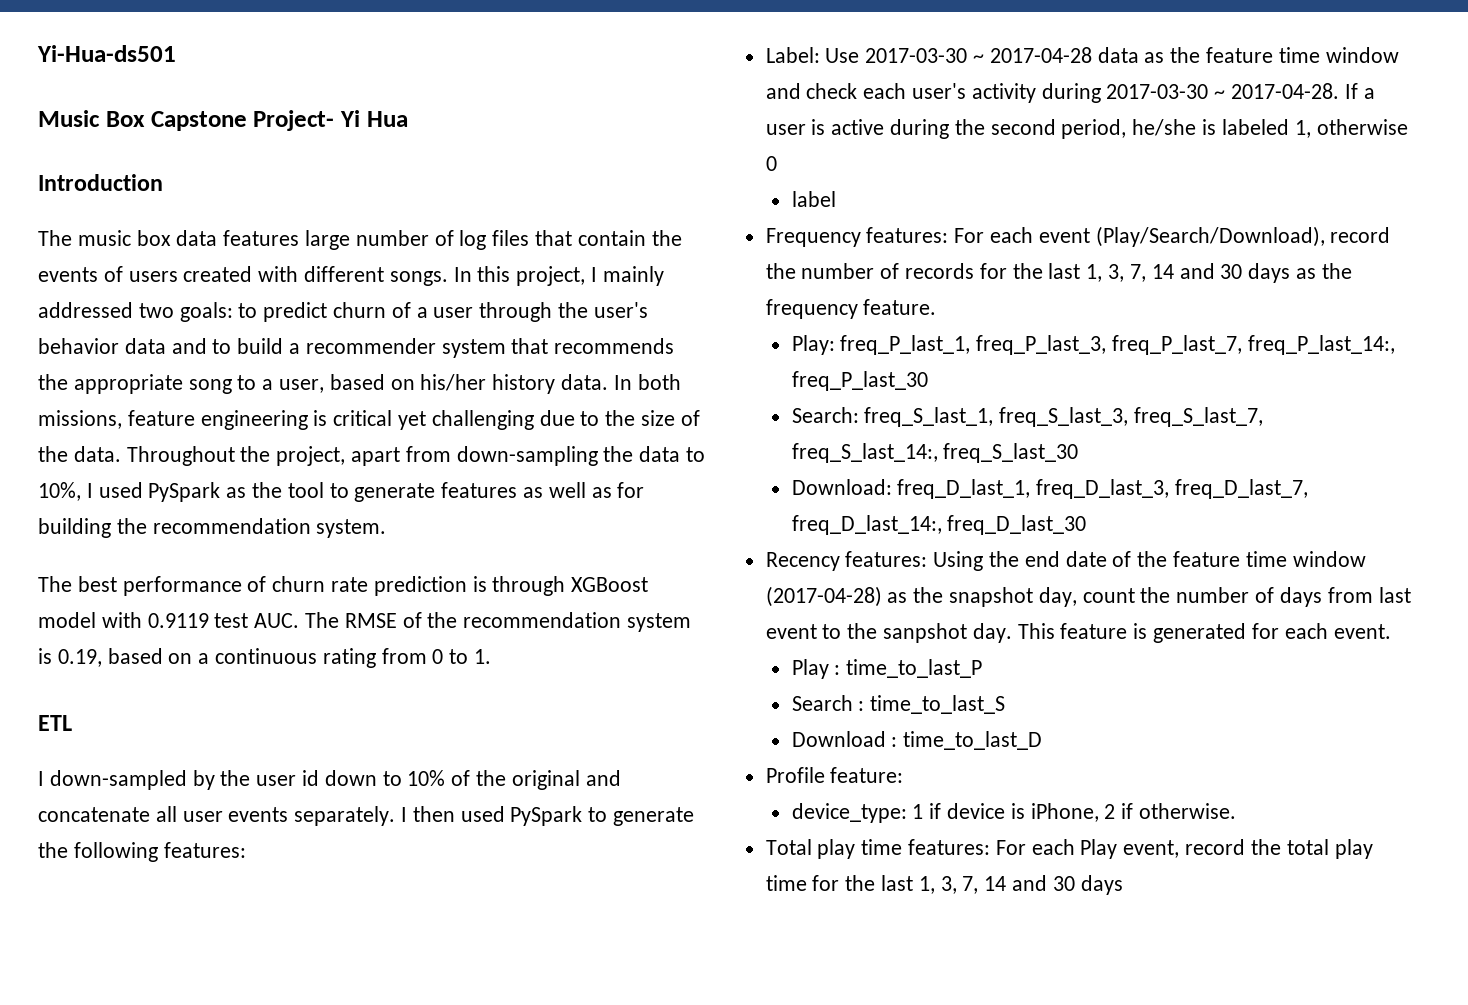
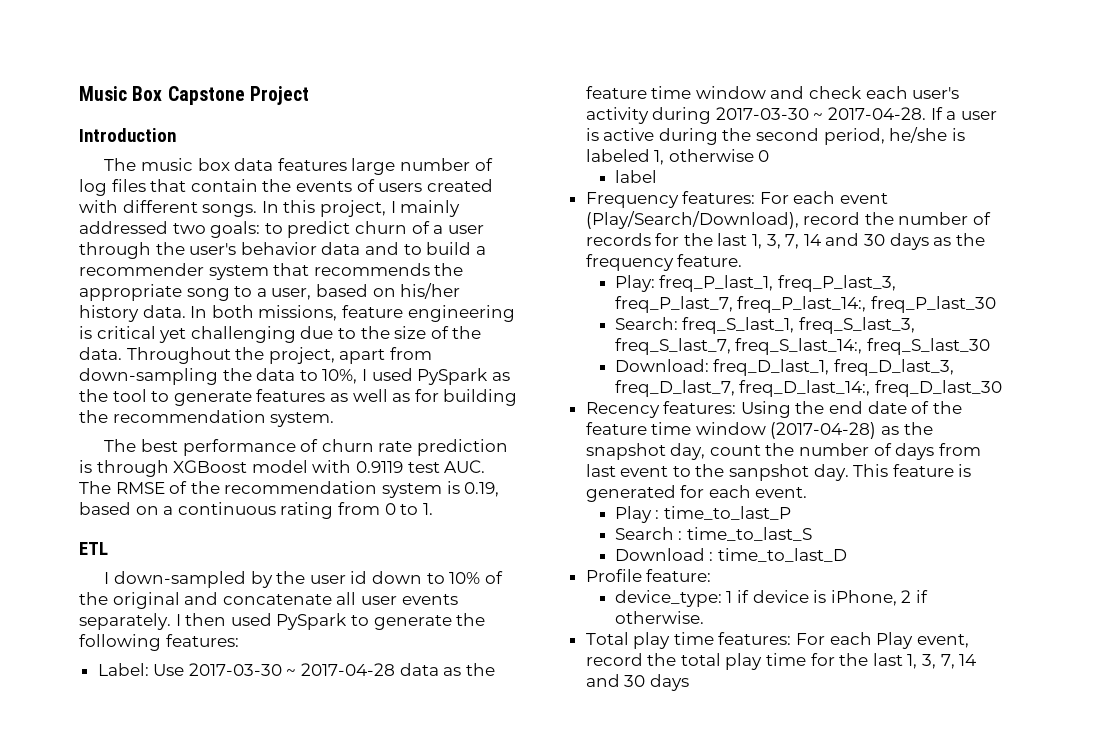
[37,45,176,62] Yi-Hua-ds501 // -> (79, 93) none
[253,110,408,131] Project- Yi Hua -> [249,86,309,105] Project

